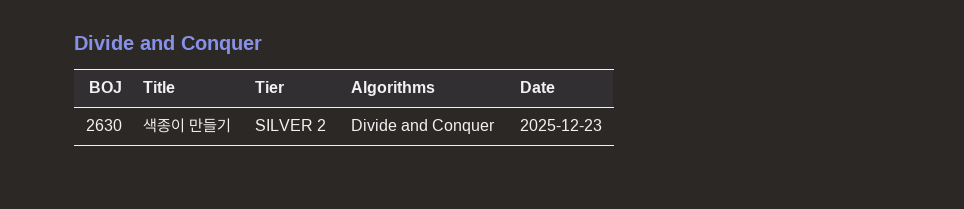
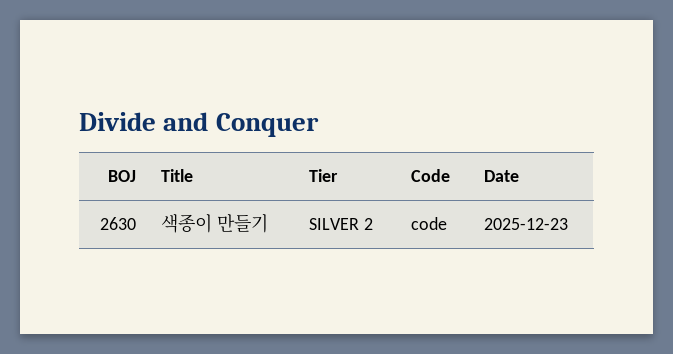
[350,81,435,96] Algorithms -> [411,169,451,182] Code
[350,119,496,134] Divide and Conquer -> [411,217,448,230] code

